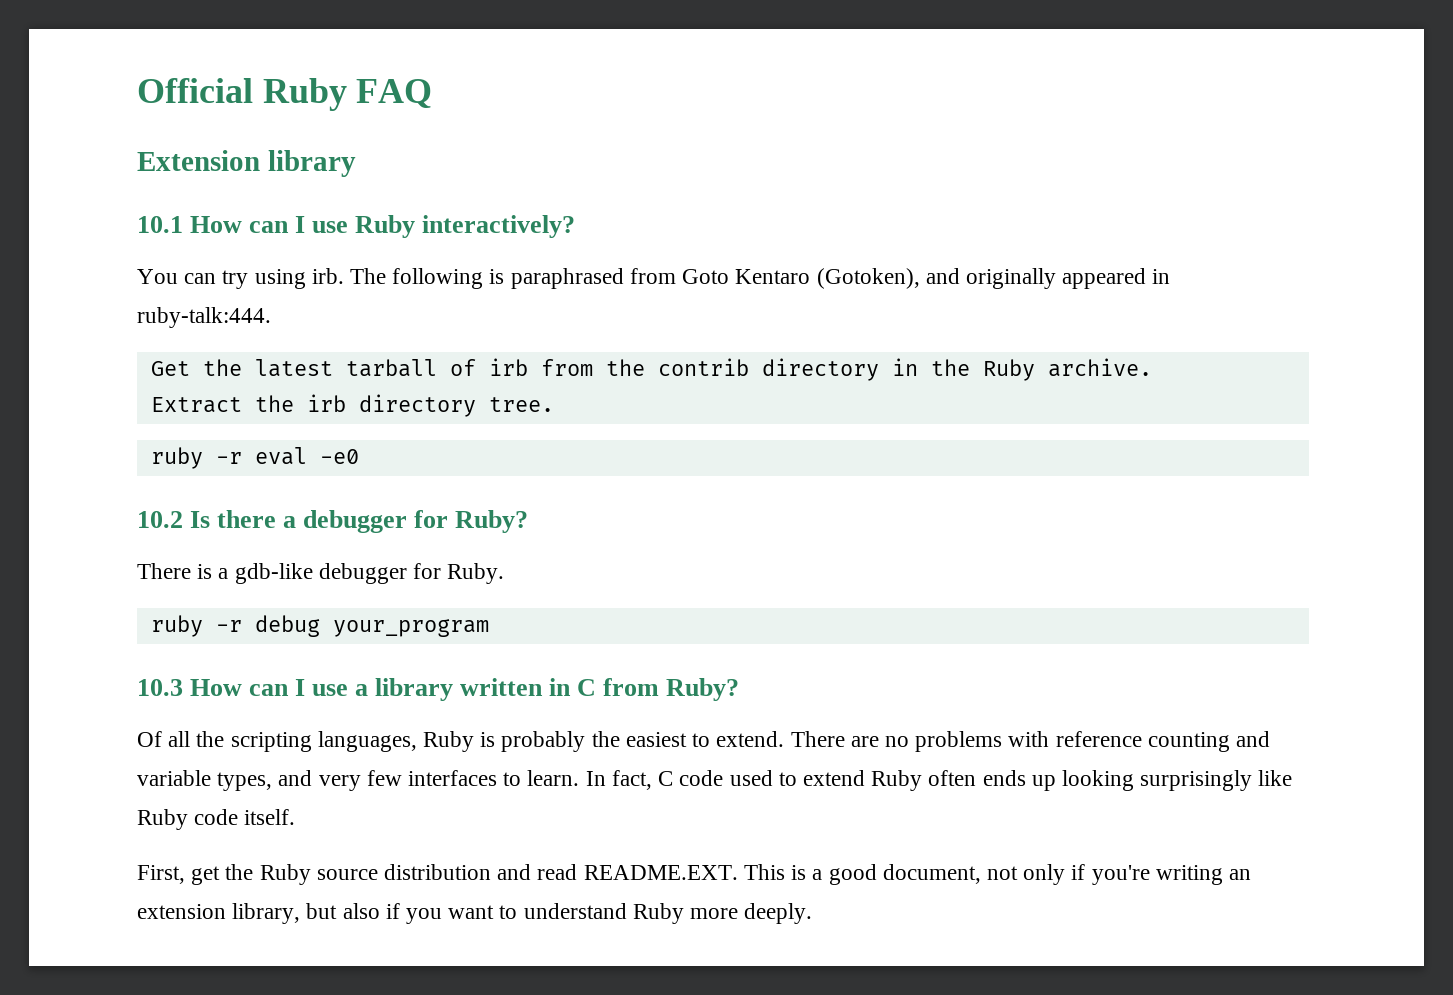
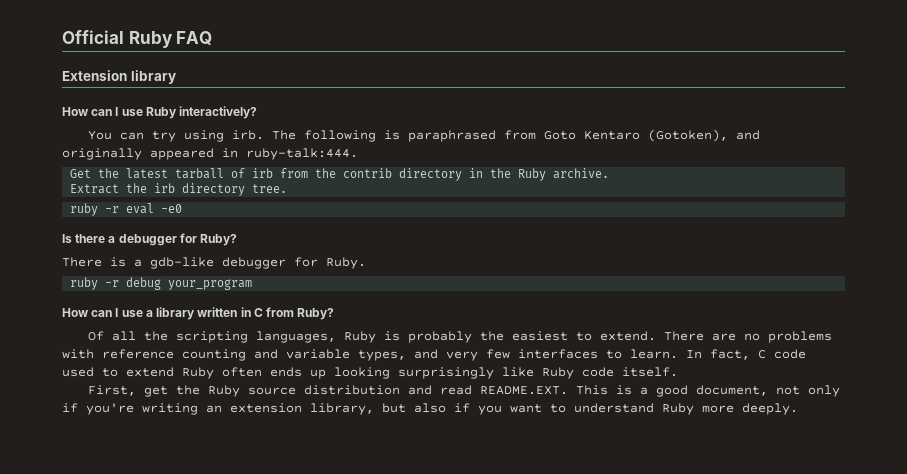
[137,216,183,233] 10.1 -> (176, 77) none
[137,511,183,528] 10.2 -> (183, 208) none
[137,679,183,696] 10.3 -> (253, 284) none

